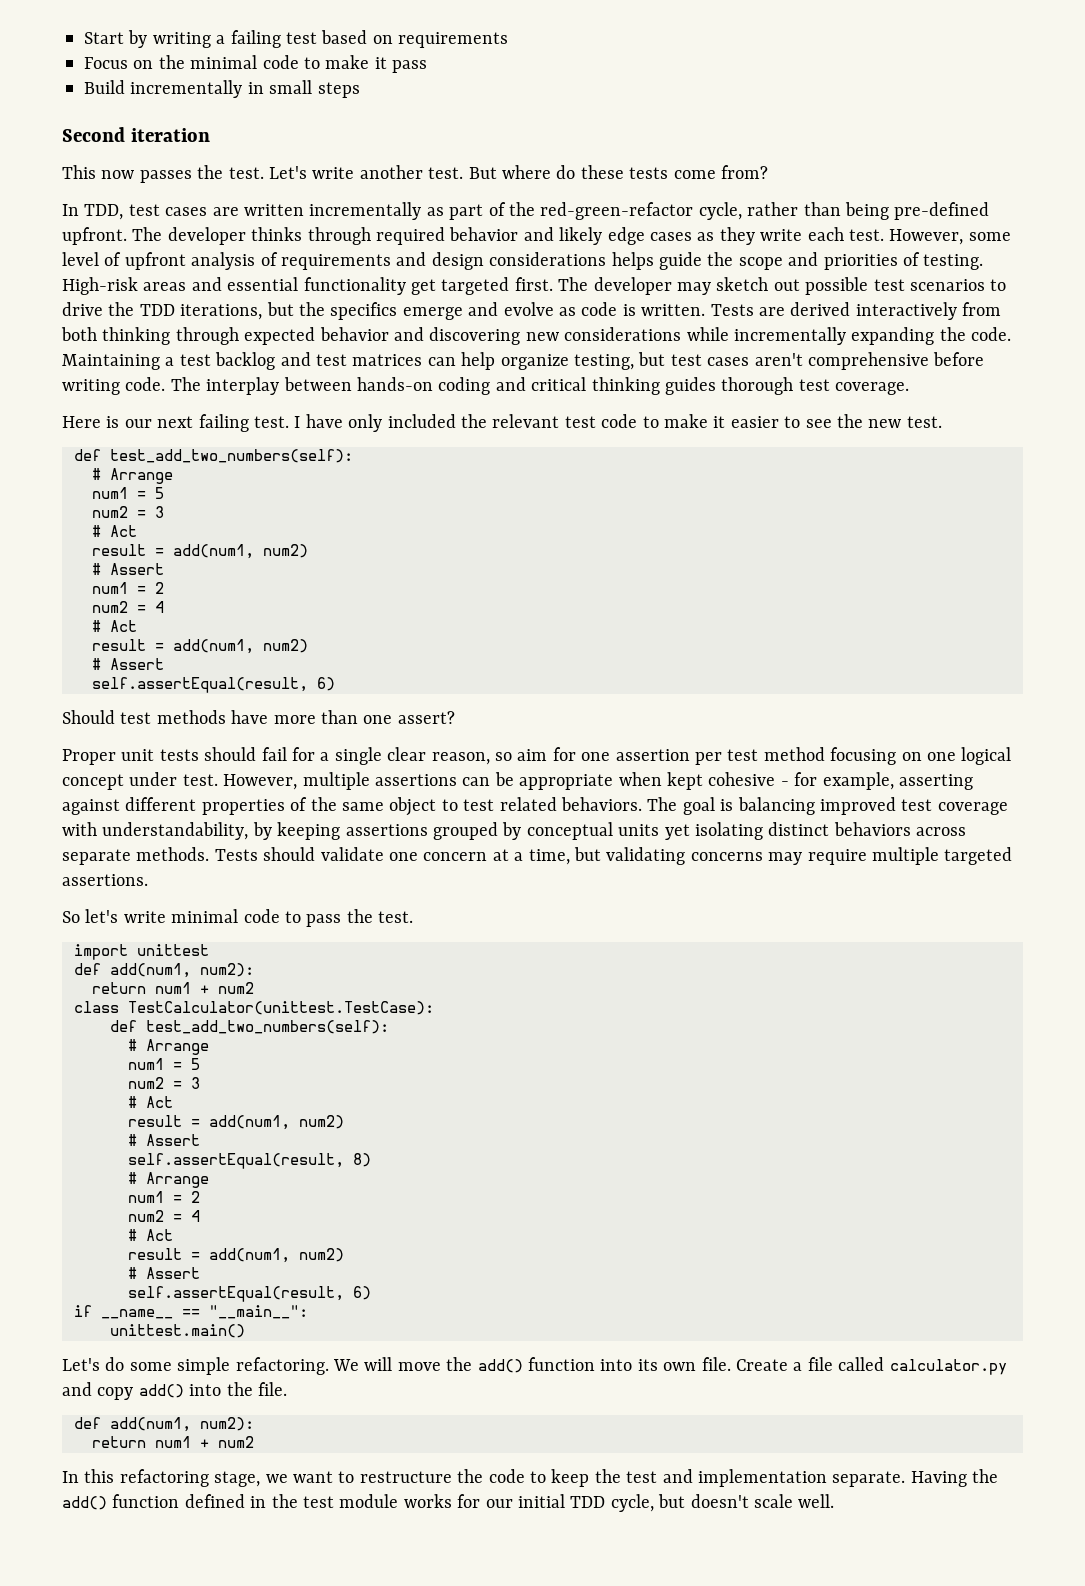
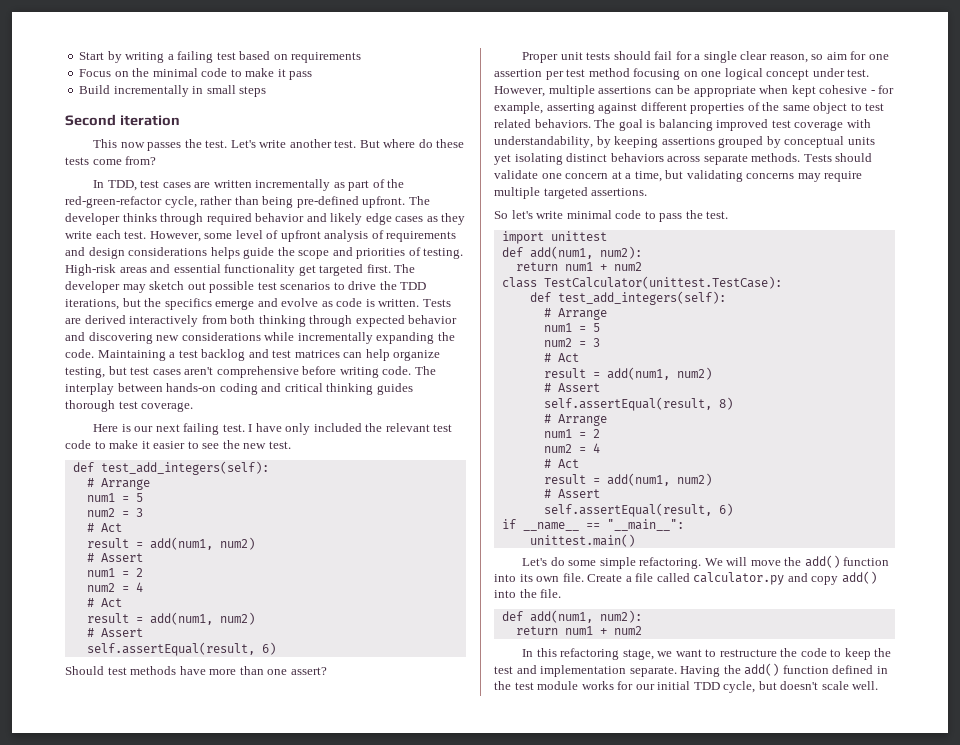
[110,449,353,463] test_add_two_numbers(self): -> [100,461,269,475] test_add_integers(self):
[146,1020,389,1034] test_add_two_numbers(self): -> [557,291,726,305] test_add_integers(self):

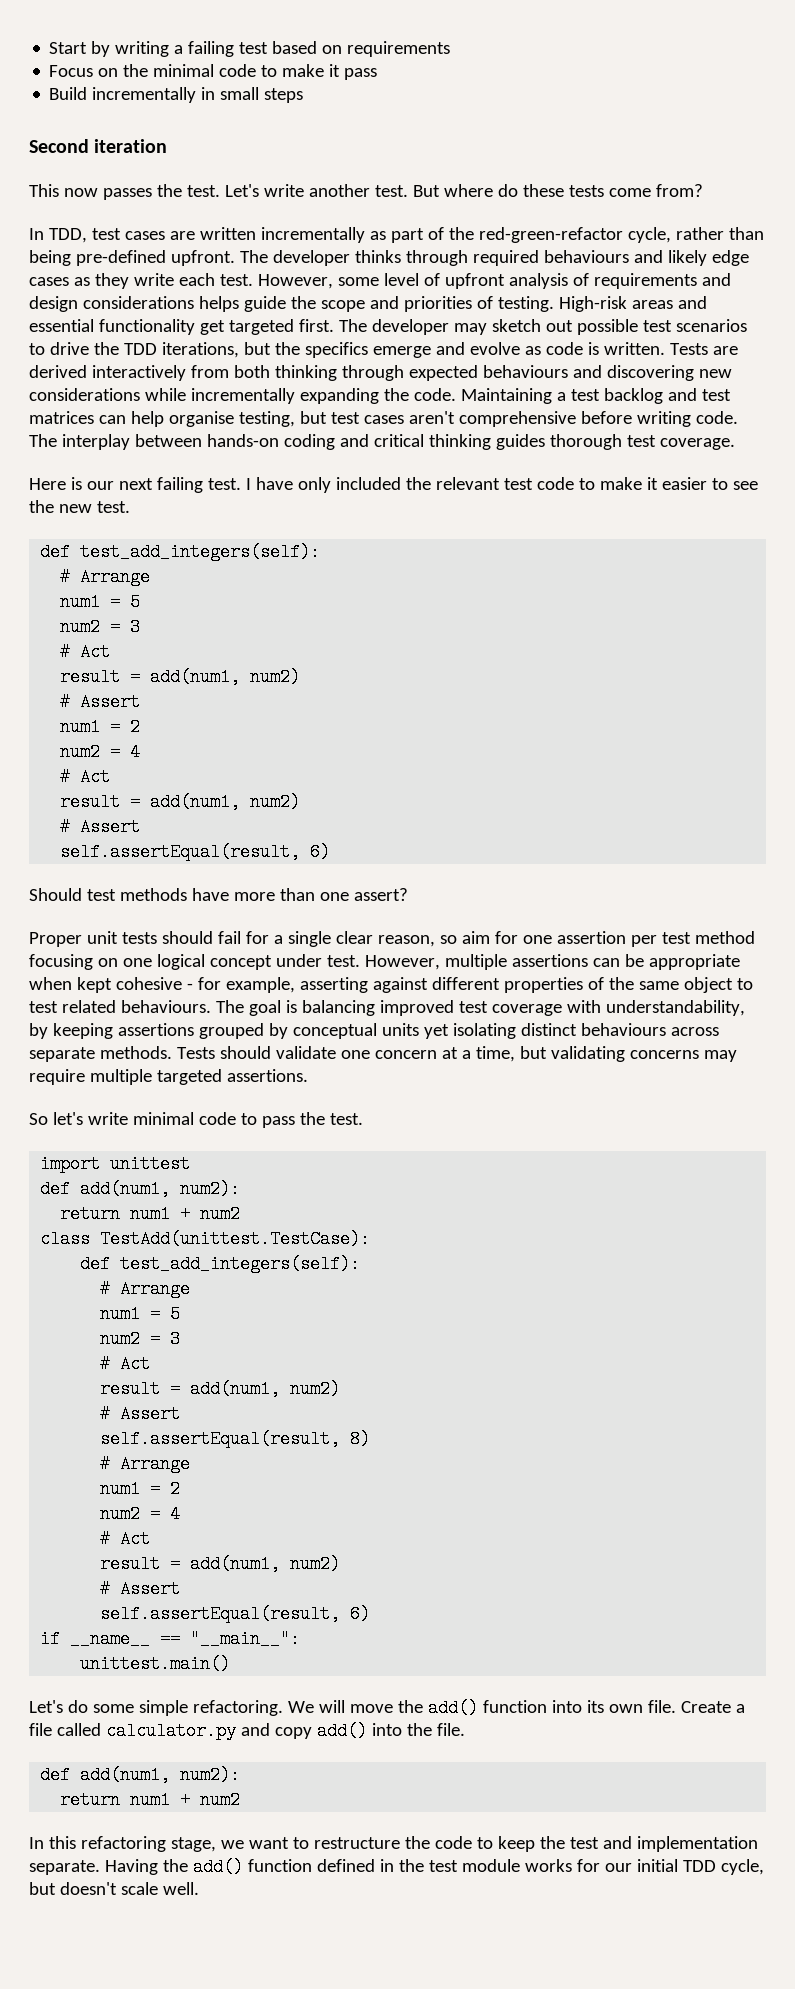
[255,213,305,222] behavior -> [543,250,629,263] behaviours
[408,315,458,324] behavior -> [482,365,568,378] behaviours
[393,350,441,361] organize -> [168,411,234,427] organise
[534,119,591,128] behaviors. -> [120,1000,211,1013] behaviours.
[610,153,664,162] behaviors -> [580,1023,666,1036] behaviours
[543,276,782,289] TestCalculator(unittest.TestCase): -> [100,1230,371,1248] TestAdd(unittest.TestCase):

